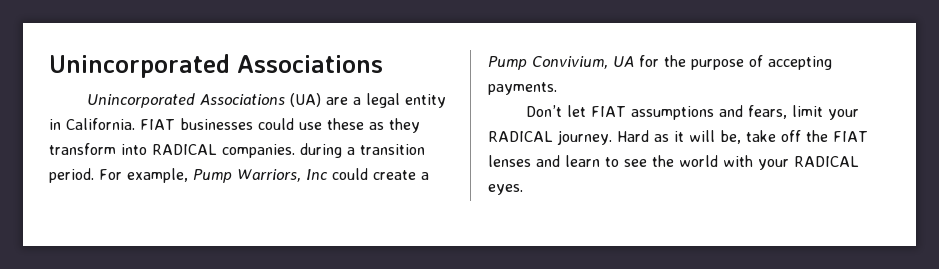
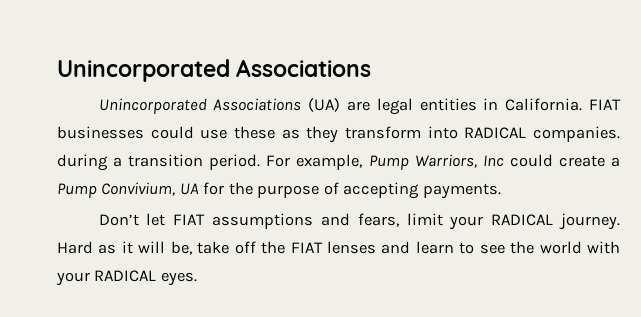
[353,93,447,108] a legal entity -> [376,98,477,115] legal entities

